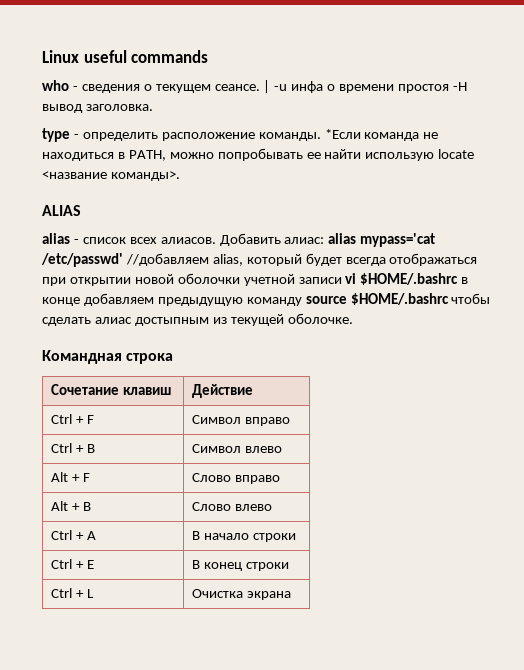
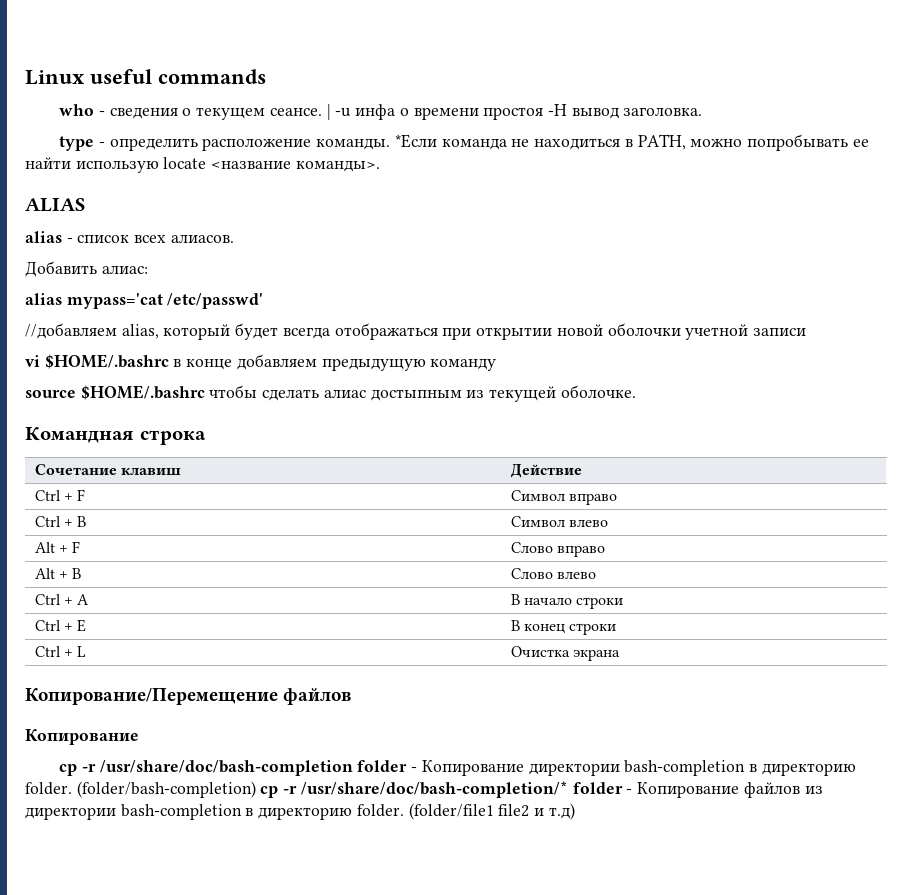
(216, 240) none -> (234, 238) //
(325, 240) none -> (148, 269) //
(123, 260) none -> (264, 301) //
(342, 280) none -> (806, 332) //
(302, 301) none -> (497, 364) //
(292, 595) none -> [25,688,352,705] [25,729,139,745] [59,760,856,776] [25,781,823,798] [25,803,575,820] // Копирование/Перемещение файлов // Копирование // cp -r /usr/share/doc/bash-completion folder - Копирование директории bash-completion в директорию folder. (folder/bash-completion) cp -r /usr/share/doc/bash-completion/* folder - Копирование файлов из директории bash-completion в директорию folder. (folder/file1 file2 и т.д)

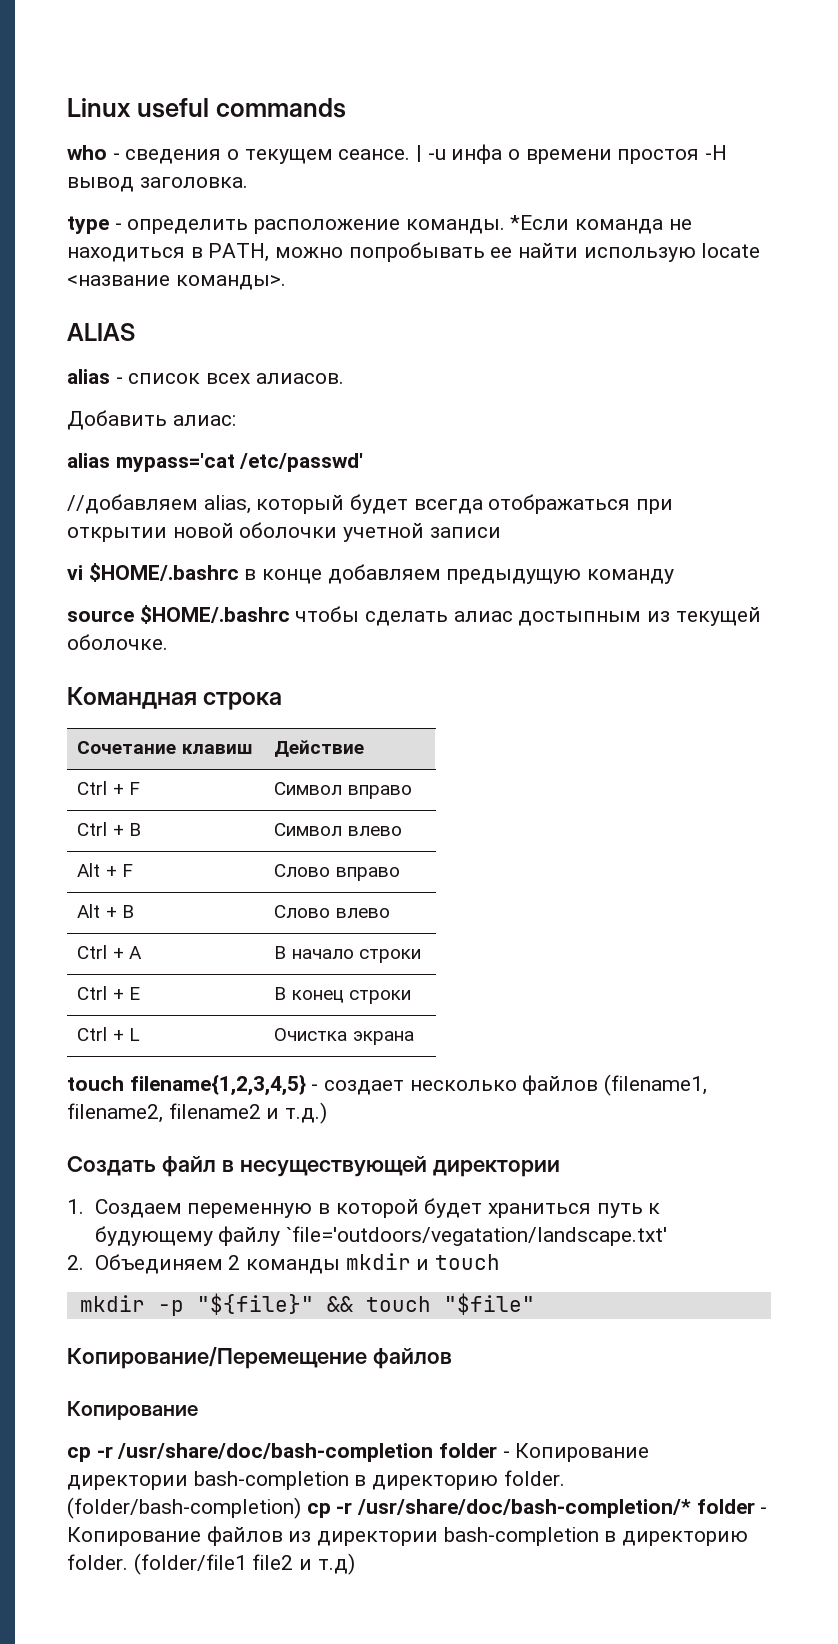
(621, 655) none -> [67,1074,708,1096] [67,1102,328,1124] [67,1156,560,1177] [67,1198,661,1218] [94,1226,667,1246] [67,1253,500,1274] [79,1293,535,1316] // touch filename{1,2,3,4,5} - создает несколько файлов (filename1, filename2, filename2 и т.д.) // Создать файл в несуществующей директории // 1. Создаем переменную в которой будет храниться путь к будующему файлу `file='outdoors/vegatation/landscape.txt' // 2. Объединяем 2 команды mkdir и touch // mkdir -p "${file}" && touch "$file"

